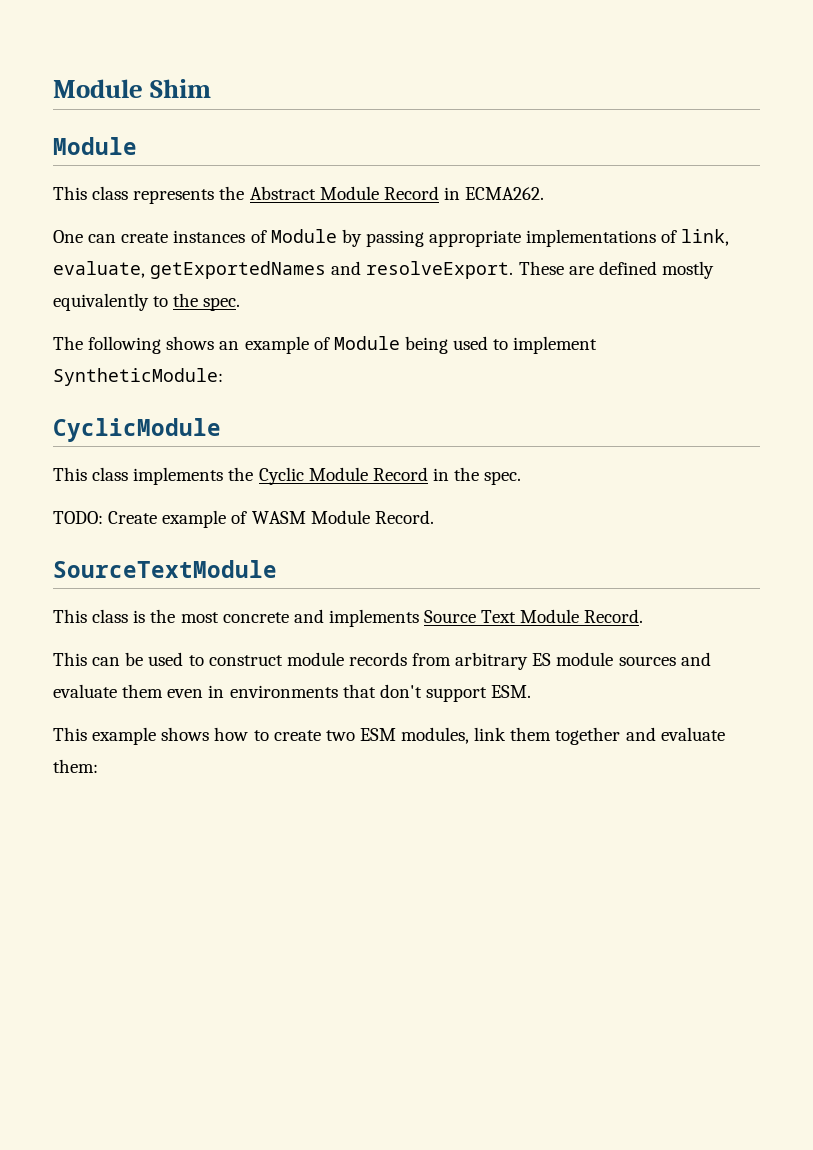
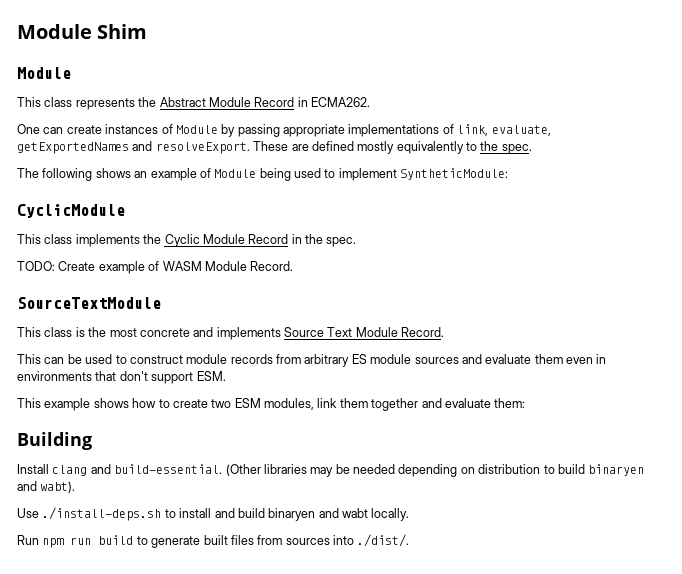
(98, 766) none -> [17,432,92,450] [17,464,645,477] [17,481,76,493] [17,507,410,521] [17,534,410,548] // Building // Install clang and build-essential. (Other libraries may be needed depending on distribution to build binaryen and wabt). // Use ./install-deps.sh to install and build binaryen and wabt locally. // Run npm run build to generate built files from sources into ./dist/.

